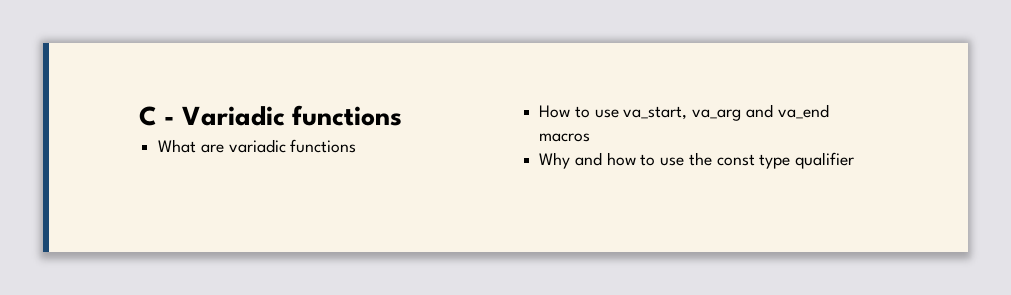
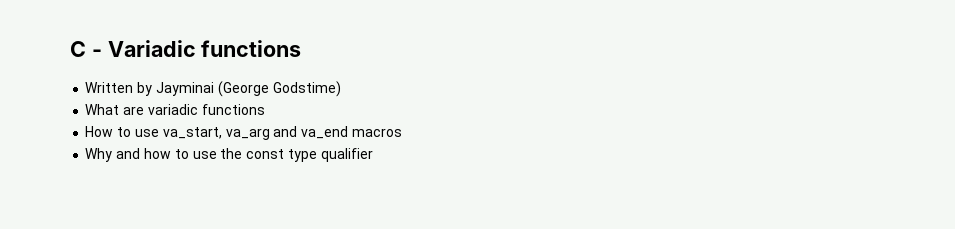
(403, 115) none -> [85,81,341,97] // Written by Jayminai (George Godstime)

